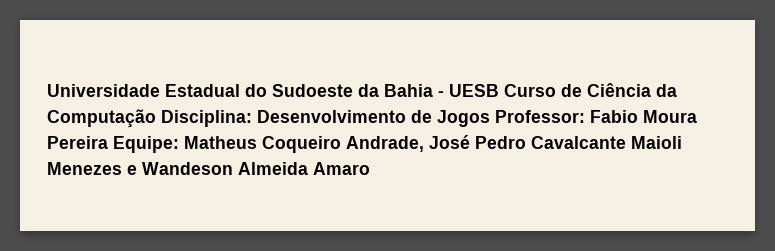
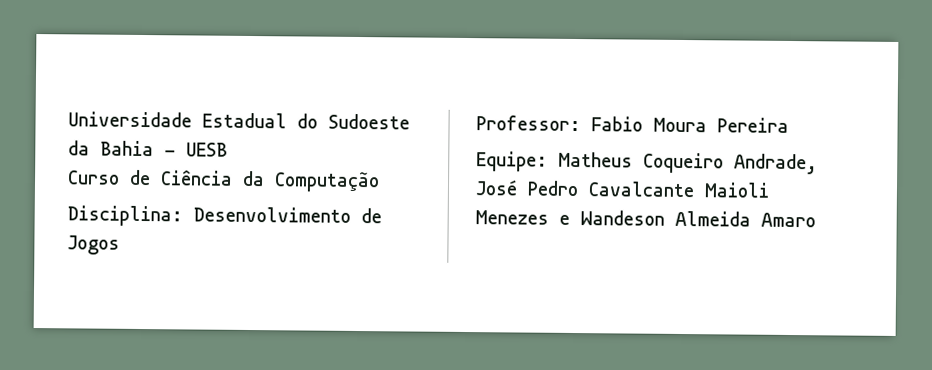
(499, 90) none -> (228, 149) //
(156, 118) none -> (380, 182) //
(490, 118) none -> (120, 245) //
(108, 142) none -> (789, 125) //

